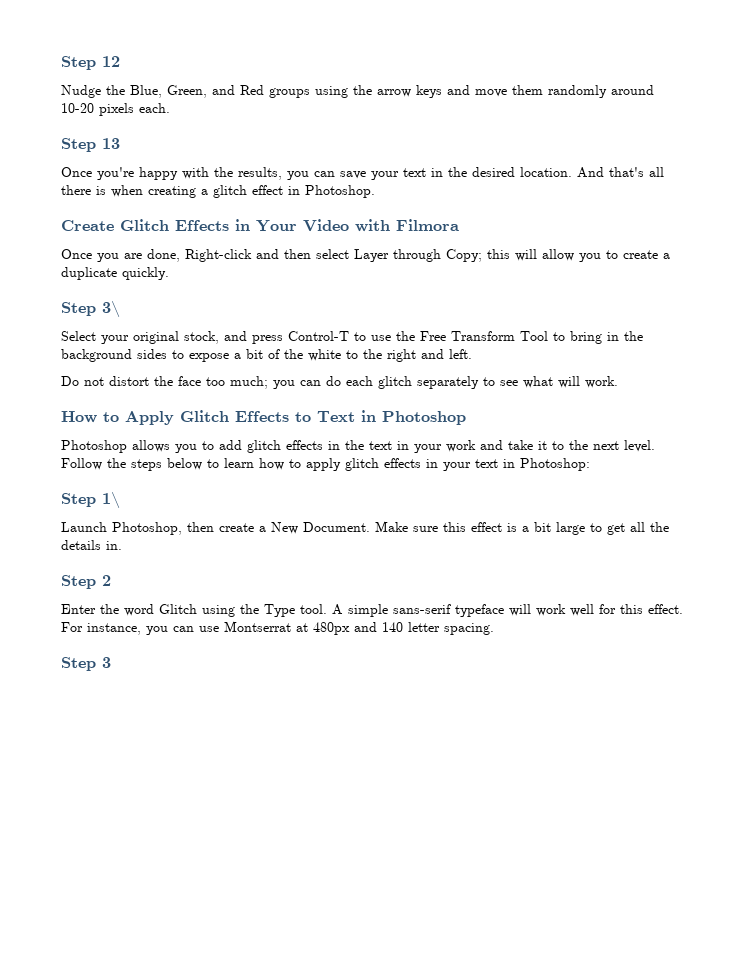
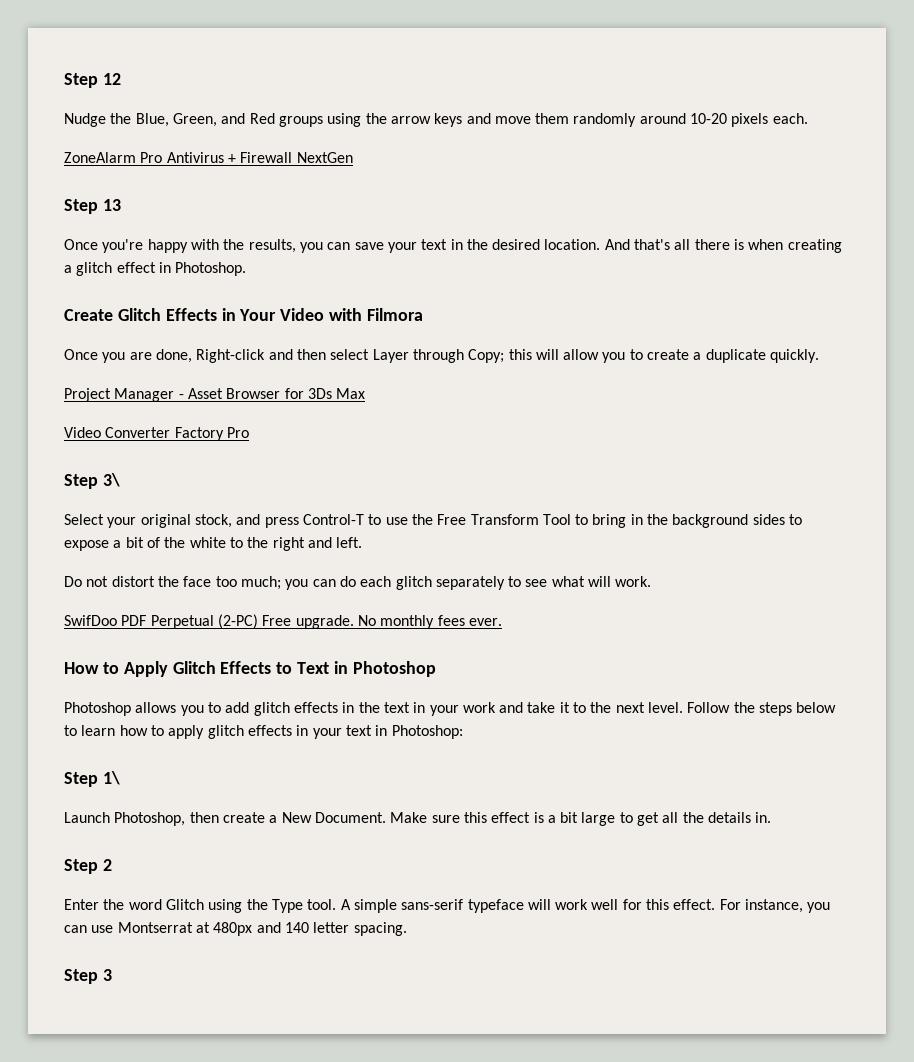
(170, 108) none -> [64,152,353,163] // ZoneAlarm Pro Antivirus + Firewall NextGen
(169, 273) none -> [64,388,366,402] [64,427,249,441] // Project Manager - Asset Browser for 3Ds Max // Video Converter Factory Pro
(618, 382) none -> [64,614,502,629] // SwifDoo PDF Perpetual (2-PC) Free upgrade. No monthly fees ever.

